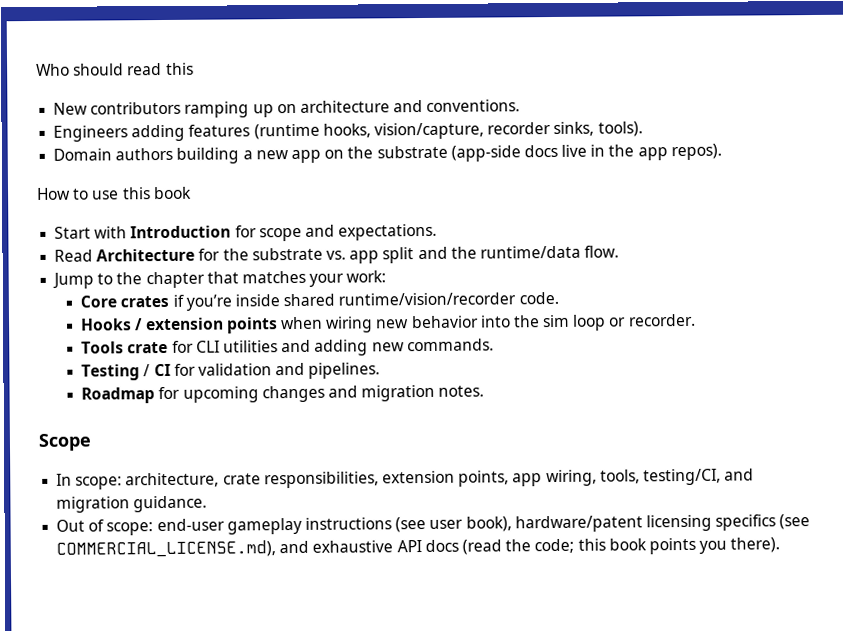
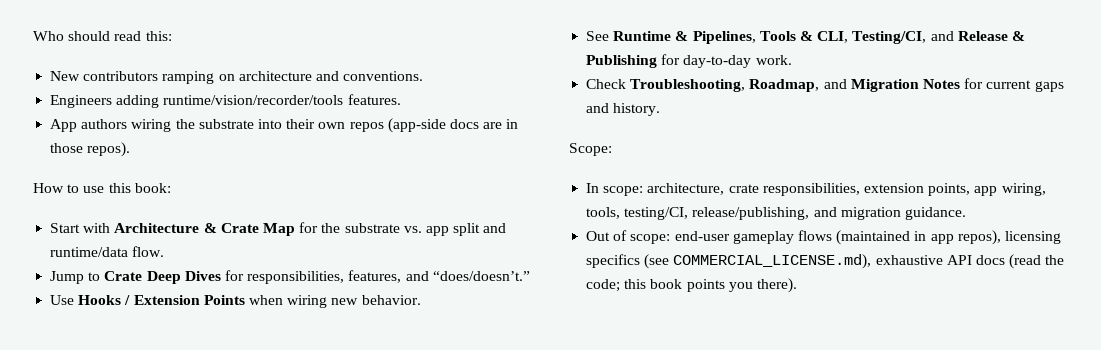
[165,62,194,75] this -> [145,31,172,41] this:
[252,104,274,118] up -> (215, 77) none
[188,121,643,140] [53,144,668,164] features (runtime hooks, vision/capture, recorder sinks, tools). // Domain authors building a new app on the substrate (app-side docs live in the app -> [163,94,401,105] [50,118,519,133] [50,143,84,153] runtime/vision/recorder/tools features. // App authors wiring the substrate into their own repos (app-side docs are in those
[153,186,192,200] book -> [134,183,171,193] book:
[130,223,438,242] [54,248,196,262] Introduction for scope and expectations. // Read Architecture -> [114,223,295,236] Architecture & Crate Map
[450,246,477,259] the -> (507, 228) none
[116,270,387,289] [80,291,559,311] [81,313,696,334] [81,338,494,356] [81,362,381,381] [81,384,485,404] [38,433,92,451] the chapter that matches your work: // Core crates if you’re inside shared runtime/vision/recorder code. // Hooks / extension points when wiring new behavior into the sim loop or recorder. // Tools crate for CLI utilities and adding new commands. // Testing / CI for validation and pipelines. // Roadmap for upcoming changes and migration notes. // Scope -> [104,270,530,284] [50,295,421,308] [586,31,1025,44] [586,54,792,68] [586,78,1064,92] [586,103,661,116] [569,143,612,156] Crate Deep Dives for responsibilities, features, and “does/doesn’t.” // Use Hooks / Extension Points when wiring new behavior. // See Runtime & Pipelines, Tools & CLI, Testing/CI, and Release & Publishing for day-to-day work. // Check Troubleshooting, Roadmap, and Migration Notes for current gaps and history. // Scope:
(721, 477) none -> [692,207,810,220] release/publishing,
[304,515,643,533] instructions (see user book), hardware/patent -> [797,230,1001,245] flows (maintained in app repos),
[279,540,310,554] and -> (872, 261) none

